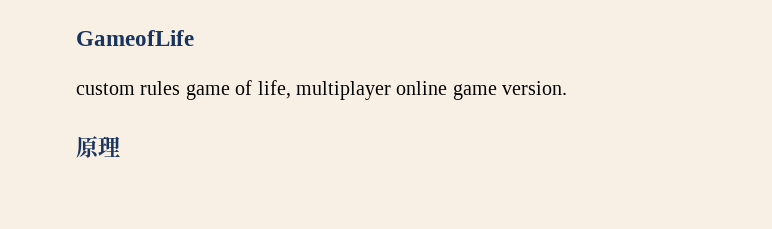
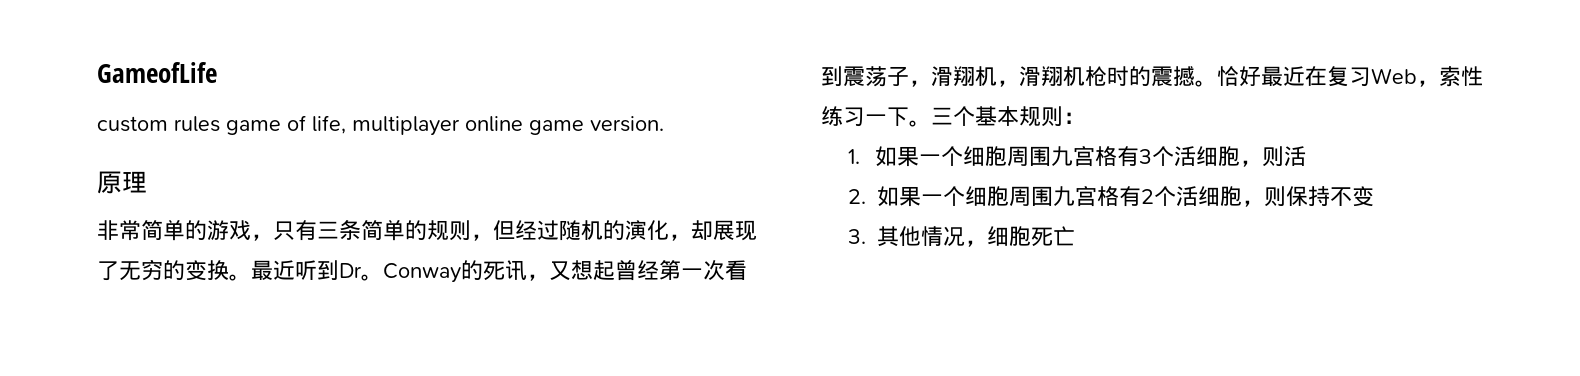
(120, 146) none -> [97,220,757,241] [97,259,747,283] [821,66,1483,87] [821,106,1085,127] [848,146,1307,167] [848,186,1375,207] [848,226,1076,247] // 非常简单的游戏，只有三条简单的规则，但经过随机的演化，却展现了无穷的变换。最近听到Dr。Conway的死讯，又想起曾经第一次看到震荡子，滑翔机，滑翔机枪时的震撼。恰好最近在复习Web，索性练习一下。三个基本规则： // 1.如果一个细胞周围九宫格有3个活细胞，则活 // 2.如果一个细胞周围九宫格有2个活细胞，则保持不变 // 3.其他情况，细胞死亡

